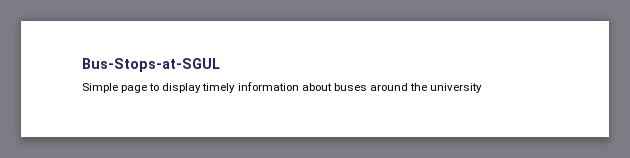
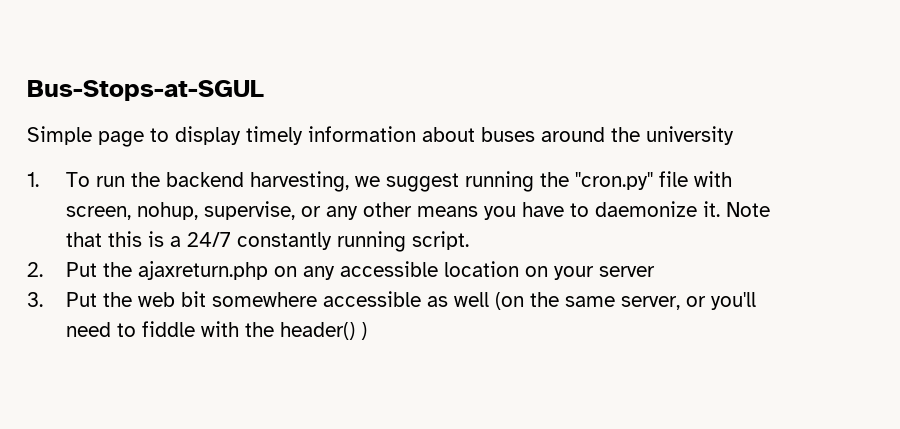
(483, 88) none -> [27,171,733,192] [66,201,771,220] [66,231,470,252] [27,261,656,280] [27,291,757,310] [66,321,368,340] // 1. To run the backend harvesting, we suggest running the "cron.py" file with screen, nohup, supervise, or any other means you have to daemonize it. Note that this is a 24/7 constantly running script. // 2. Put the ajaxreturn.php on any accessible location on your server // 3. Put the web bit somewhere accessible as well (on the same server, or you'll need to fiddle with the header() )

